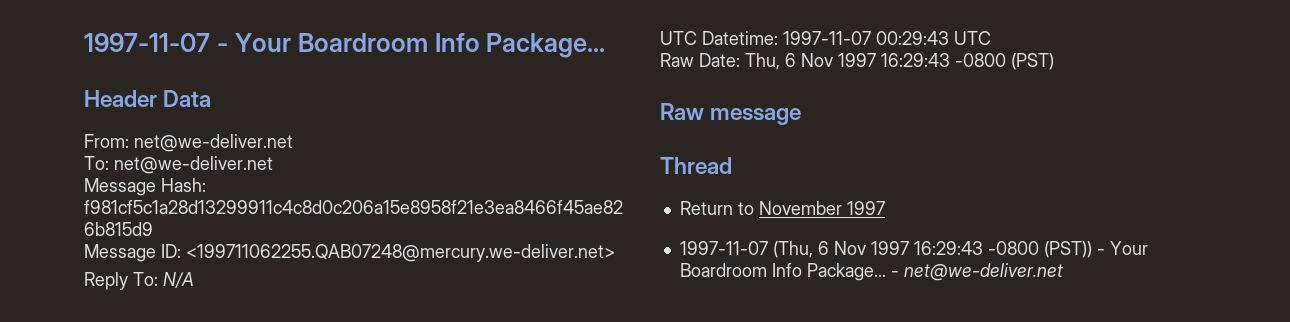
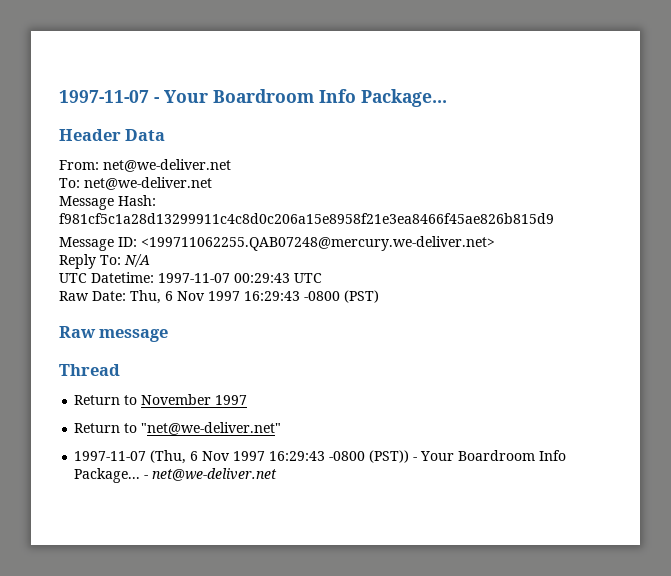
(885, 208) none -> [74,422,282,435] // Return to "net@we-deliver.net"

